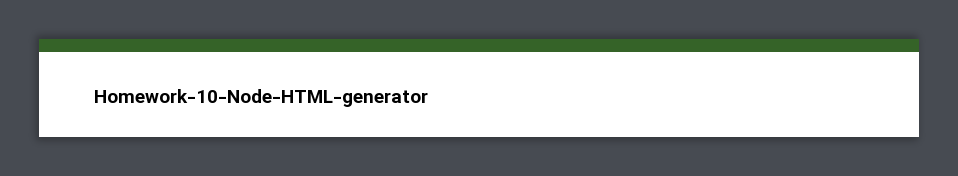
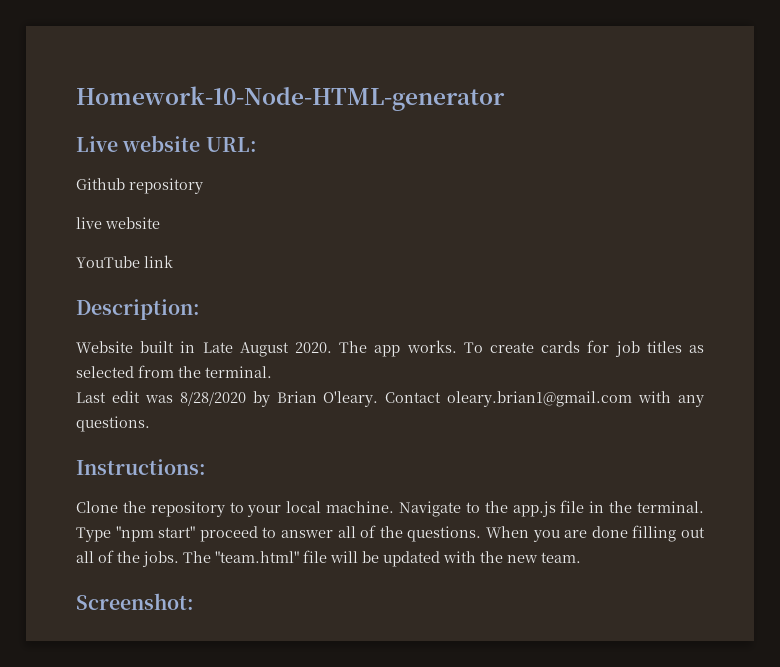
(428, 98) none -> [76,135,257,152] [76,178,203,194] [76,217,160,229] [76,255,173,268] [76,299,200,320] [76,340,704,357] [76,365,272,378] [76,391,704,407] [76,416,150,432] [76,459,206,475] [76,500,704,517] [76,525,706,542] [76,550,581,567] [76,593,194,610] // Live website URL: // Github repository // live website // YouTube link // Description: // Website built in Late August 2020. The app works. To create cards for job titles as selected from the terminal. // Last edit was 8/28/2020 by Brian O'leary. Contact oleary.brian1@gmail.com with any questions. // Instructions: // Clone the repository to your local machine. Navigate to the app.js file in the terminal. Type "npm start" proceed to answer all of the questions. When you are done filling out all of the jobs. The "team.html" file will be updated with the new team. // Screenshot:

